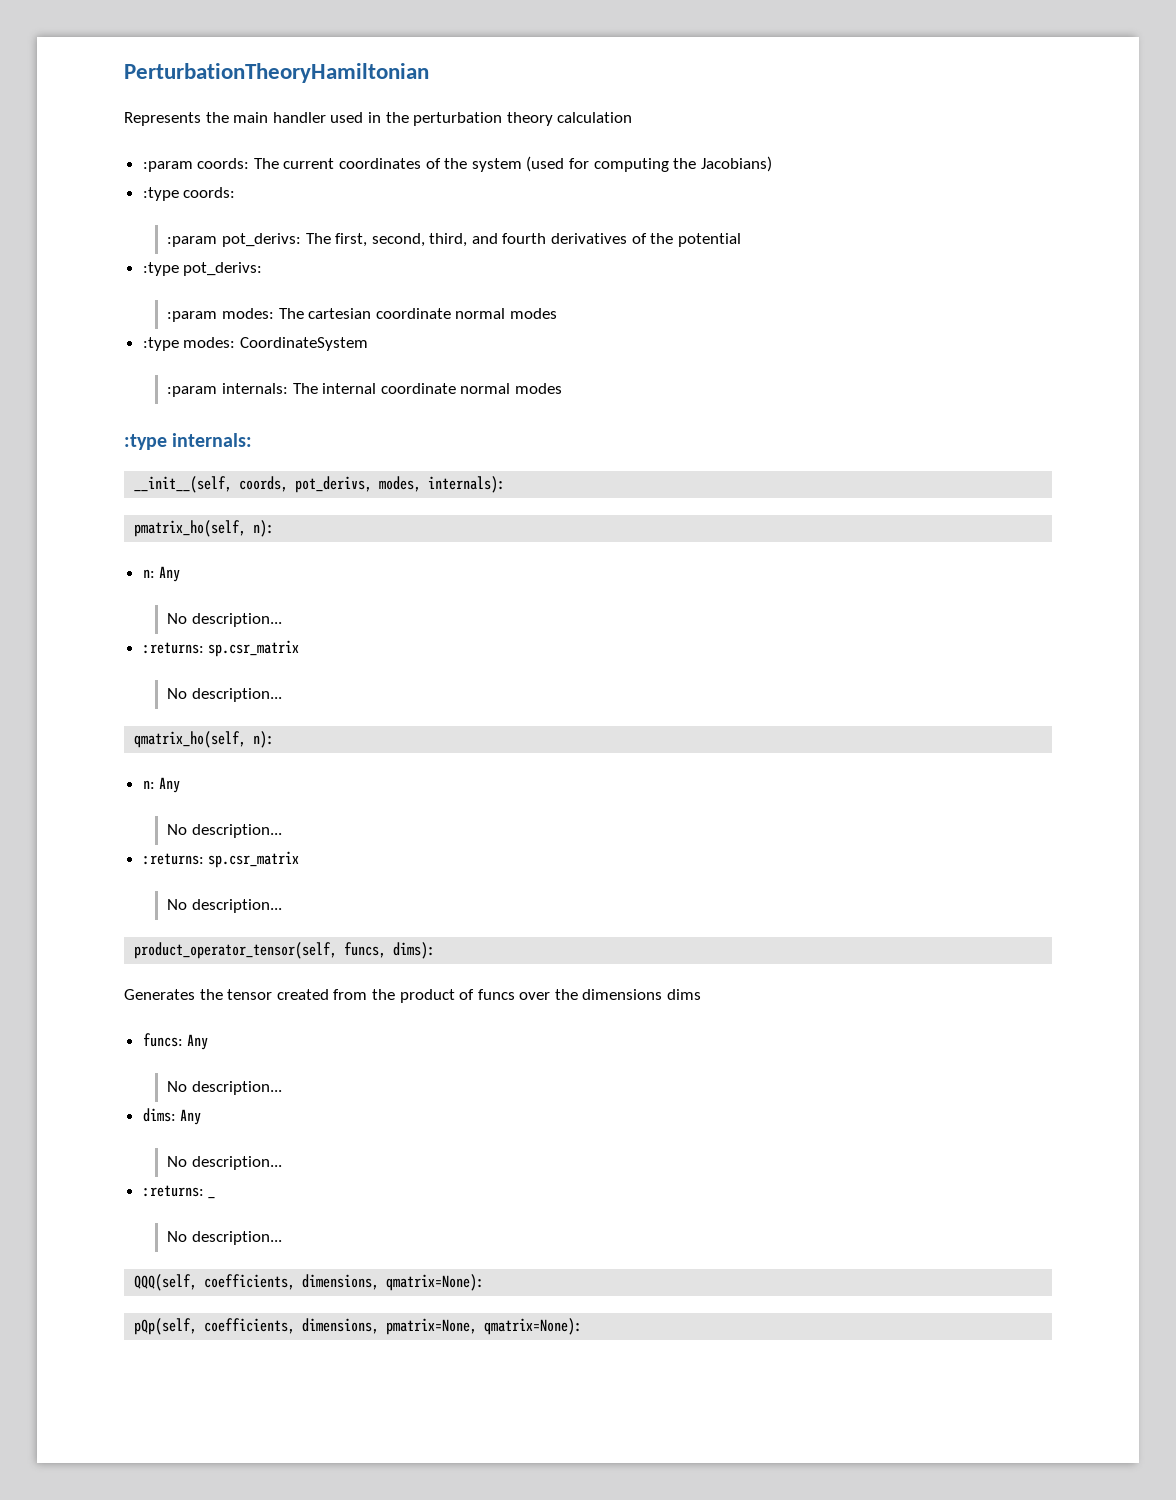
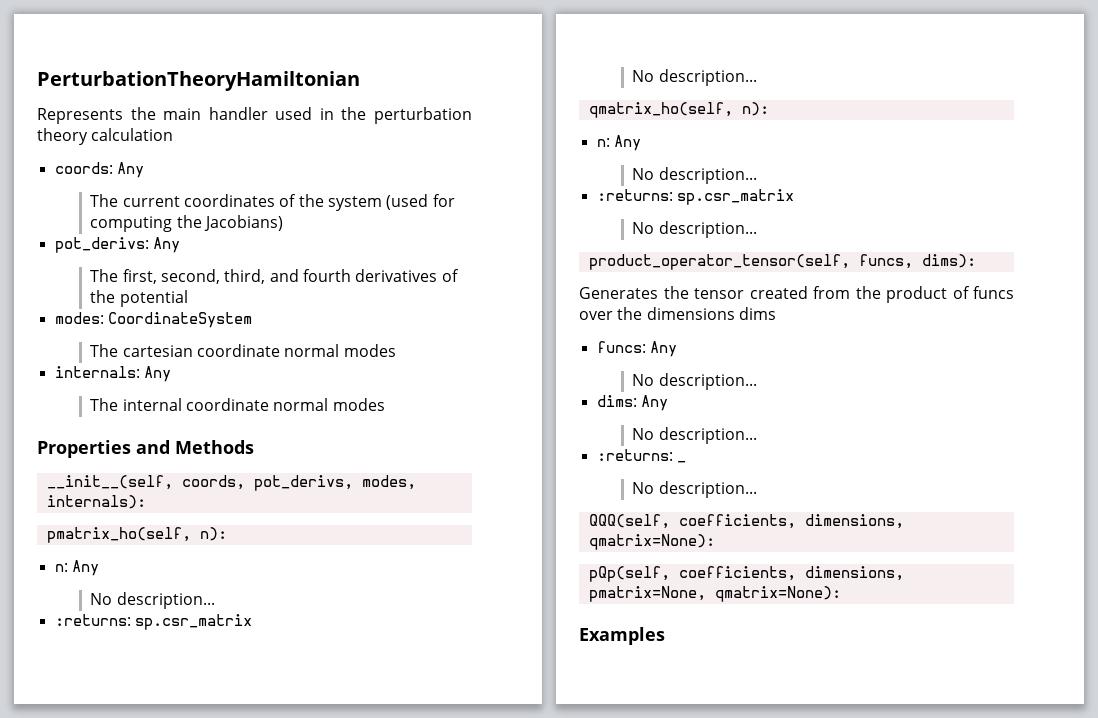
[142,158,250,172] :param coords: -> [54,162,144,178] coords: Any //
[142,187,236,201] [167,233,301,247] :type coords: // :param pot_derivs: -> [54,237,180,253] pot_derivs: Any //
[142,262,263,276] [167,308,274,322] :type pot_derivs: // :param modes: -> [54,312,252,328] modes: CoordinateSystem //
[142,337,368,351] [167,383,288,397] :type modes: CoordinateSystem // :param internals: -> [54,366,171,382] internals: Any //
[124,433,253,450] :type internals: -> [37,440,254,458] Properties and Methods
(583, 1326) none -> [579,627,665,645] // Examples

